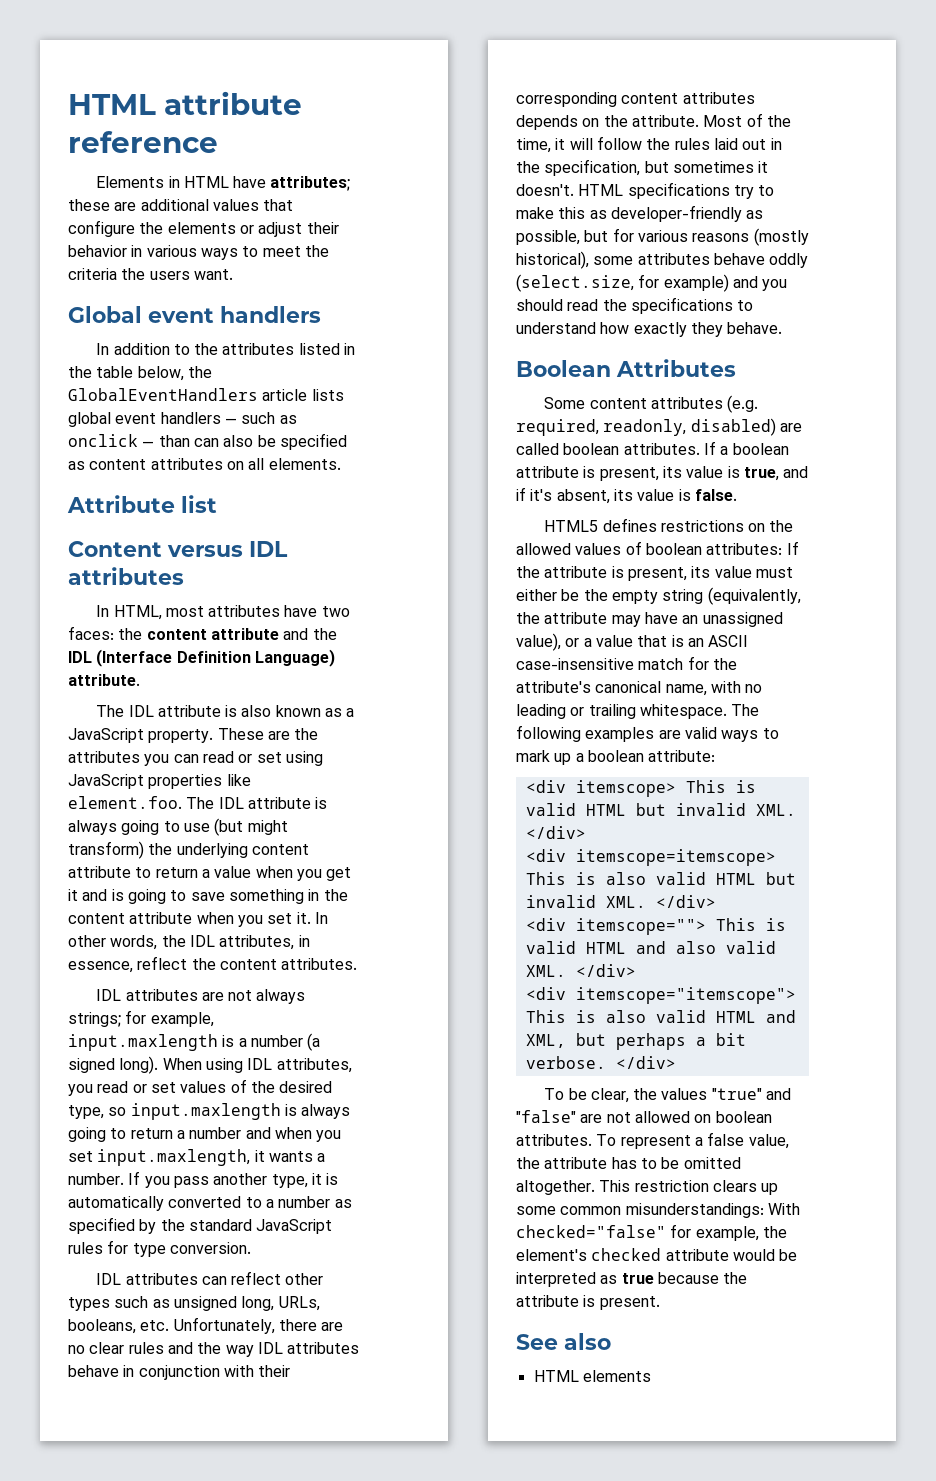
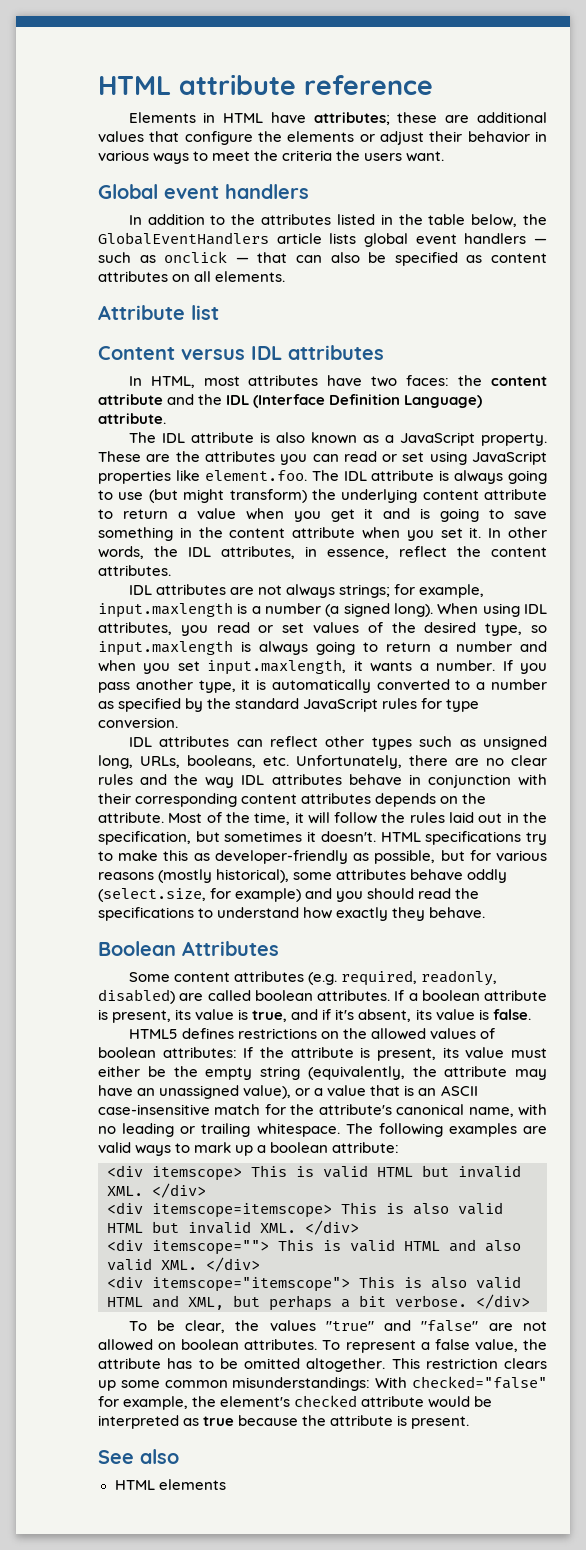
[158,435,190,447] than -> [257,252,288,263] that

